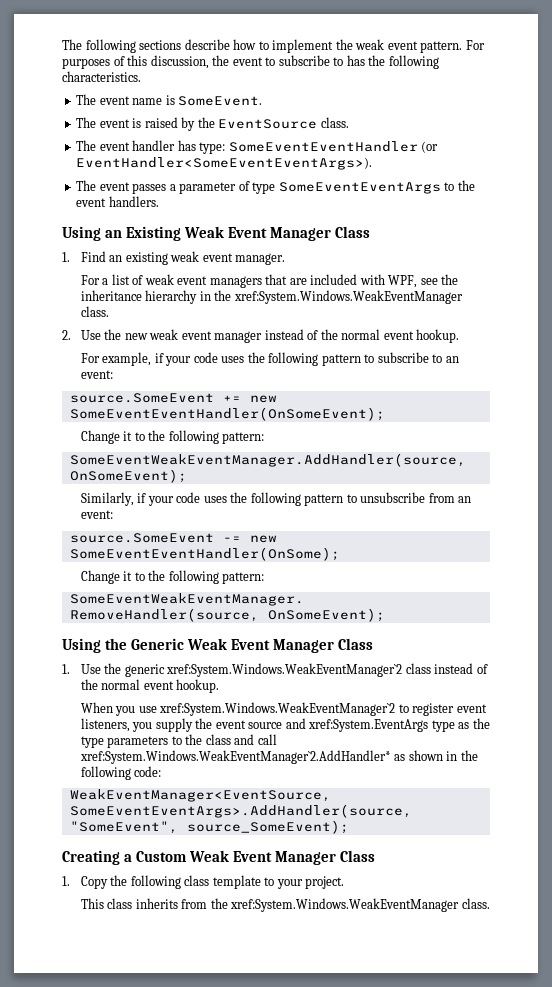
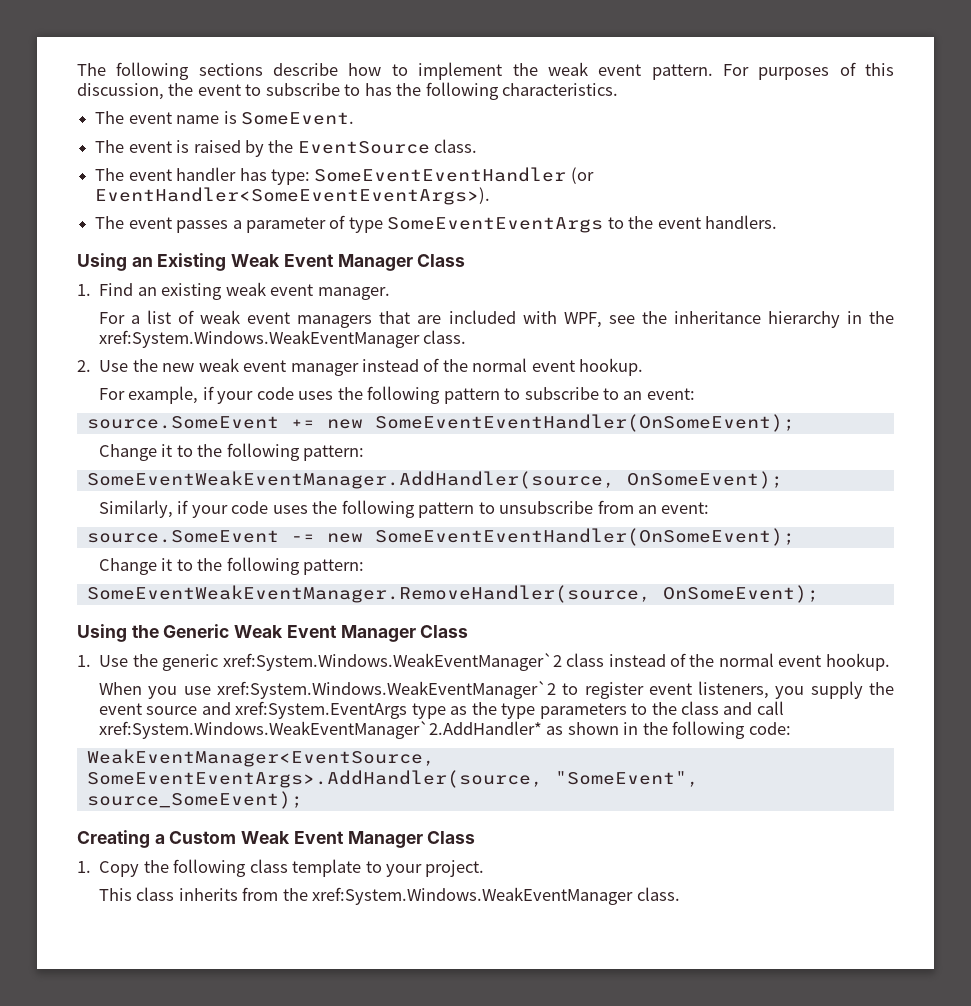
[69,547,340,561] SomeEventEventHandler(OnSome); -> [374,528,795,546] SomeEventEventHandler(OnSomeEvent);

